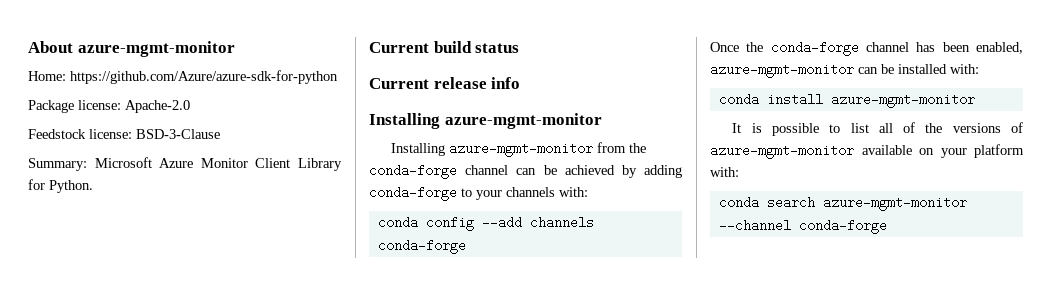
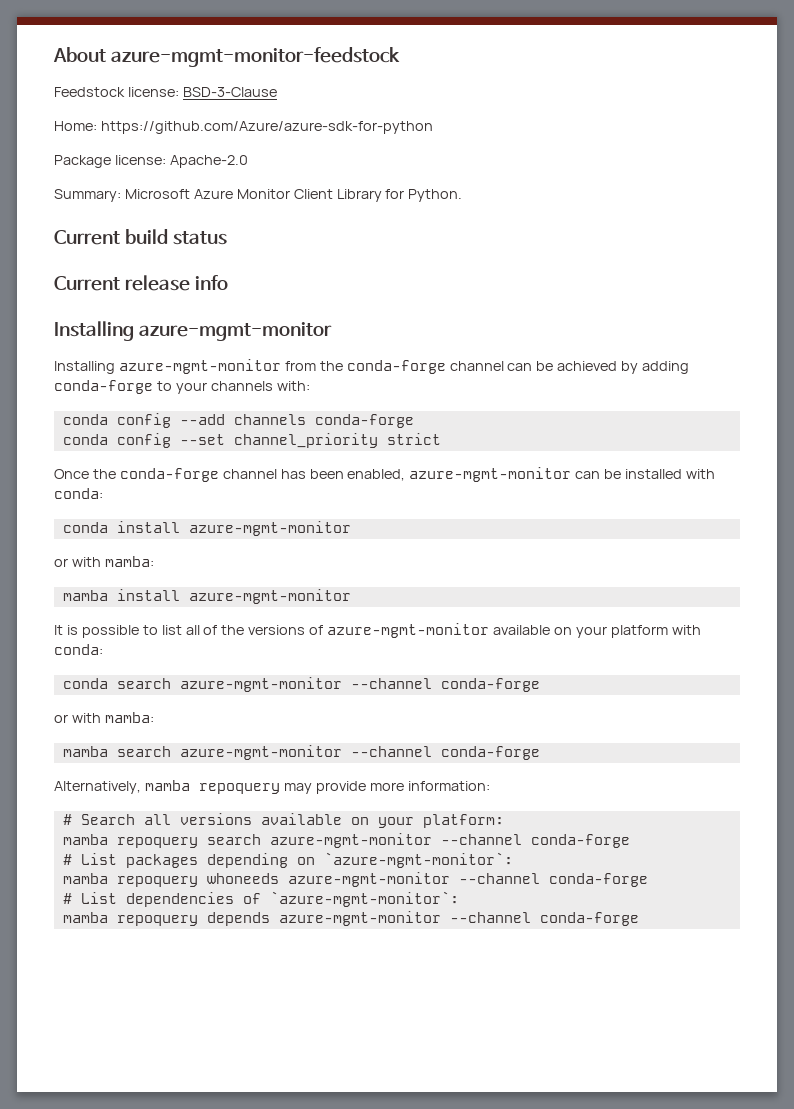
[77,41,235,57] azure-mgmt-monitor -> [110,47,400,67] [54,87,277,97] azure-mgmt-monitor-feedstock // Feedstock license: BSD-3-Clause
[28,129,220,139] // Feedstock license: BSD-3-Clause -> (248, 161) none
(466, 246) none -> [62,433,441,448] // conda config --set channel_priority strict
[950,64,979,74] with: -> [686,469,716,479] [54,488,103,499] with conda:
(975, 100) none -> [54,556,154,567] [62,589,351,604] // or with mamba: // mamba install azure-mgmt-monitor
[710,167,739,177] with: -> [671,625,701,635] [54,644,103,655] with conda:
(887, 226) none -> [54,712,154,723] [62,745,540,760] [54,780,490,794] [62,813,504,828] [62,833,630,848] [62,852,513,868] [62,872,648,887] [62,891,459,907] [62,911,639,926] // or with mamba: // mamba search azure-mgmt-monitor --channel conda-forge // Alternatively, mamba repoquery may provide more information: // # Search all versions available on your platform: // mamba repoquery search azure-mgmt-monitor --channel conda-forge // # List packages depending on `azure-mgmt-monitor`: // mamba repoquery whoneeds azure-mgmt-monitor --channel conda-forge // # List dependencies of `azure-mgmt-monitor`: // mamba repoquery depends azure-mgmt-monitor --channel conda-forge

